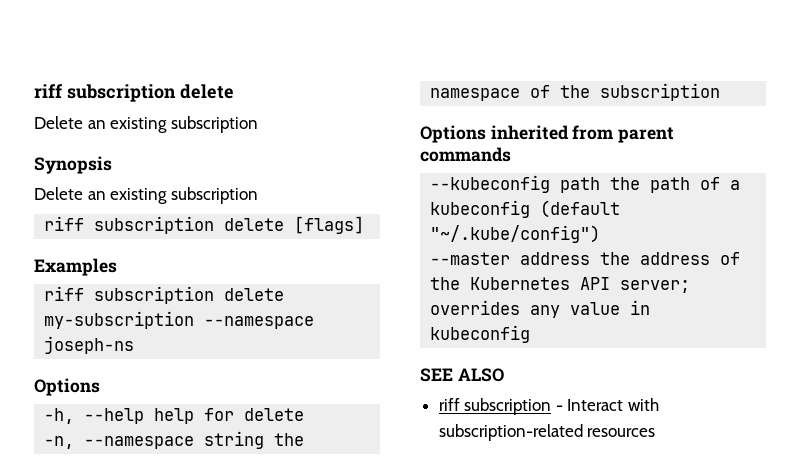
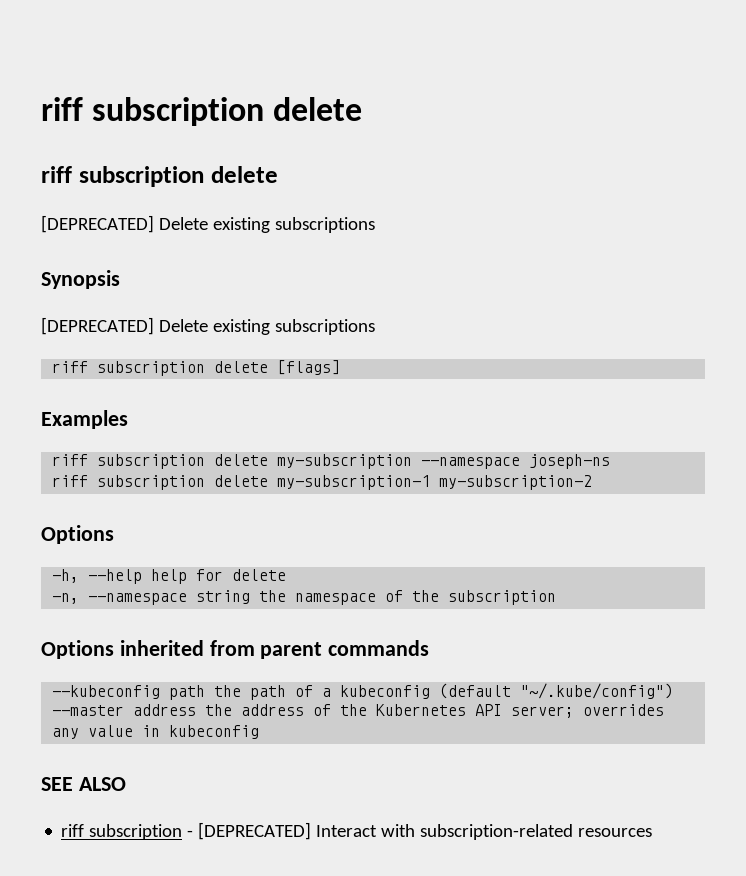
[34,84,234,102] [34,116,258,133] [34,156,112,174] [34,187,258,204] riff subscription delete // Delete an existing subscription // Synopsis // Delete an existing subscription -> [41,97,363,126] [41,166,278,187] [41,215,375,233] [41,270,120,289] [41,317,375,335] riff subscription delete // riff subscription delete // [DEPRECATED] Delete existing subscriptions // Synopsis // [DEPRECATED] Delete existing subscriptions
(135, 345) none -> [52,475,593,490] // riff subscription delete my-subscription-1 my-subscription-2
(563, 408) none -> [198,822,312,840] [DEPRECATED]

